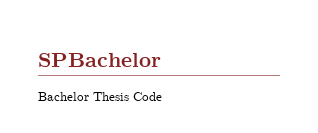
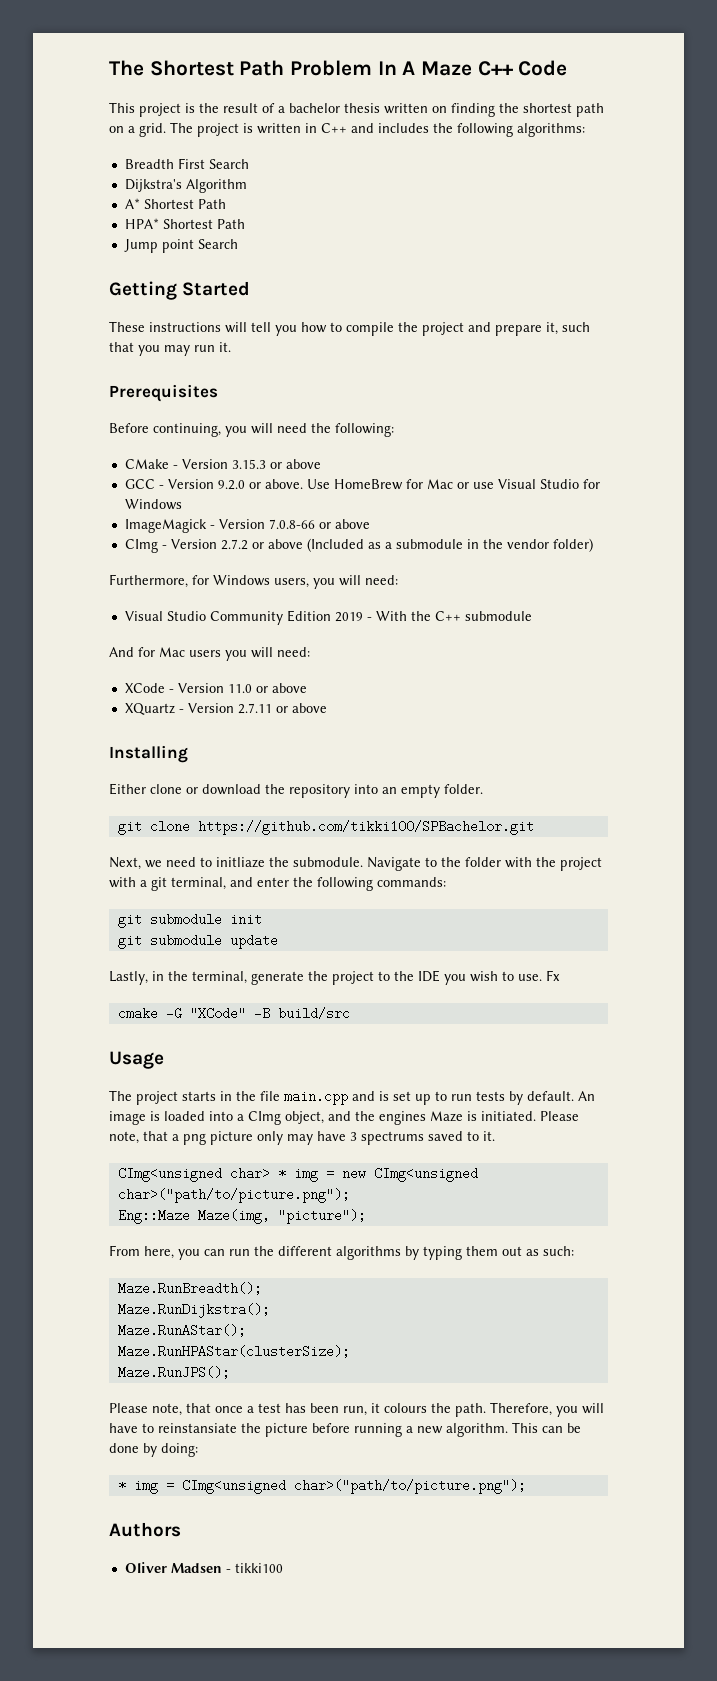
[38,53,161,67] [38,92,162,101] SPBachelor // Bachelor Thesis Code -> [109,60,568,76] [109,102,604,117] [109,122,585,137] [124,158,249,169] [124,179,247,193] [124,198,226,209] [124,218,245,229] [123,239,238,253] [109,281,251,300] [109,321,590,336] [109,342,231,356] [109,384,218,402] [109,423,394,437] [124,459,321,469] [124,479,600,490] [124,499,182,510] [124,519,370,533] [124,538,593,553] [109,574,398,589] [124,610,532,625] [109,647,310,661] [124,683,307,693] [124,703,327,715] [109,745,188,763] [109,783,483,798] [117,820,534,835] [109,857,602,871] [109,877,446,891] [117,913,262,928] [117,934,278,949] [109,970,560,985] [117,1007,350,1020] [109,1051,164,1069] [109,1090,595,1105] [109,1111,579,1125] [109,1131,495,1145] [117,1167,478,1182] [117,1188,350,1203] [117,1209,366,1224] [109,1245,574,1260] [117,1282,262,1295] [117,1303,270,1318] [117,1324,246,1337] [117,1345,350,1358] [117,1366,230,1379] [109,1402,604,1417] [109,1422,581,1437] [109,1443,198,1457] [117,1479,526,1494] [109,1522,181,1537] [124,1562,283,1573] The Shortest Path Problem In A Maze C++ Code // This project is the result of a bachelor thesis written on finding the shortest path on a grid. The project is written in C++ and includes the following algorithms: // Breadth First Search // Dijkstra's Algorithm // A* Shortest Path // HPA* Shortest Path // Jump point Search // Getting Started // These instructions will tell you how to compile the project and prepare it, such that you may run it. // Prerequisites // Before continuing, you will need the following: // CMake - Version 3.15.3 or above // GCC - Version 9.2.0 or above. Use HomeBrew for Mac or use Visual Studio for Windows // ImageMagick - Version 7.0.8-66 or above // CImg - Version 2.7.2 or above (Included as a submodule in the vendor folder) // Furthermore, for Windows users, you will need: // Visual Studio Community Edition 2019 - With the C++ submodule // And for Mac users you will need: // XCode - Version 11.0 or above // XQuartz - Version 2.7.11 or above // Installing // Either clone or download the repository into an empty folder. // git clone https://github.com/tikki100/SPBachelor.git // Next, we need to initliaze the submodule. Navigate to the folder with the project with a git terminal, and enter the following commands: // git submodule init // git submodule update // Lastly, in the terminal, generate the project to the IDE you wish to use. Fx // cmake -G "XCode" -B build/src // Usage // The project starts in the file main.cpp and is set up to run tests by default. An image is loaded into a CImg object, and the engines Maze is initiated. Please note, that a png picture only may have 3 spectrums saved to it. // CImg<unsigned char> * img = new CImg<unsigned char>("path/to/picture.png"); // Eng::Maze Maze(img, "picture"); // From here, you can run the different algorithms by typing them out as such: // Maze.RunBreadth(); // Maze.RunDijkstra(); // Maze.RunAStar(); // Maze.RunHPAStar(clusterSize); // Maze.RunJPS(); // Please note, that once a test has been run, it colours the path. Therefore, you will have to reinstansiate the picture before running a new algorithm. This can be done by doing: // * img = CImg<unsigned char>("path/to/picture.png"); // Authors // Oliver Madsen - tikki100

